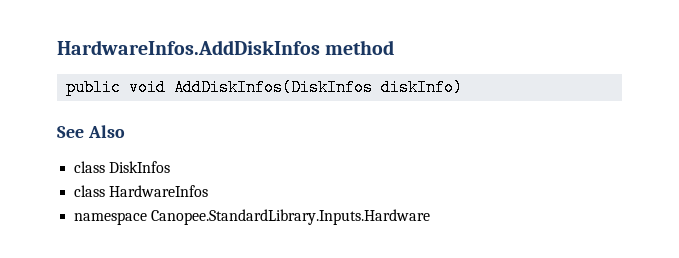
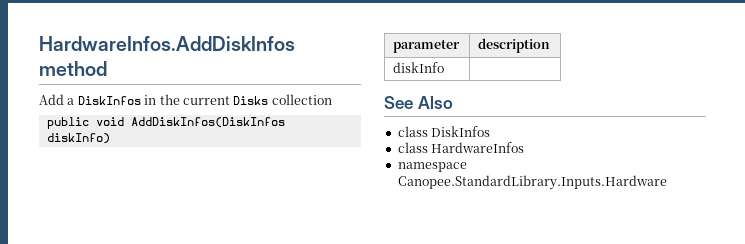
(395, 47) none -> [39,94,332,105] // Add a DiskInfos in the current Disks collection
(464, 87) none -> [393,40,461,53] [478,38,551,53] [393,62,445,73] // parameter | description // diskInfo |

